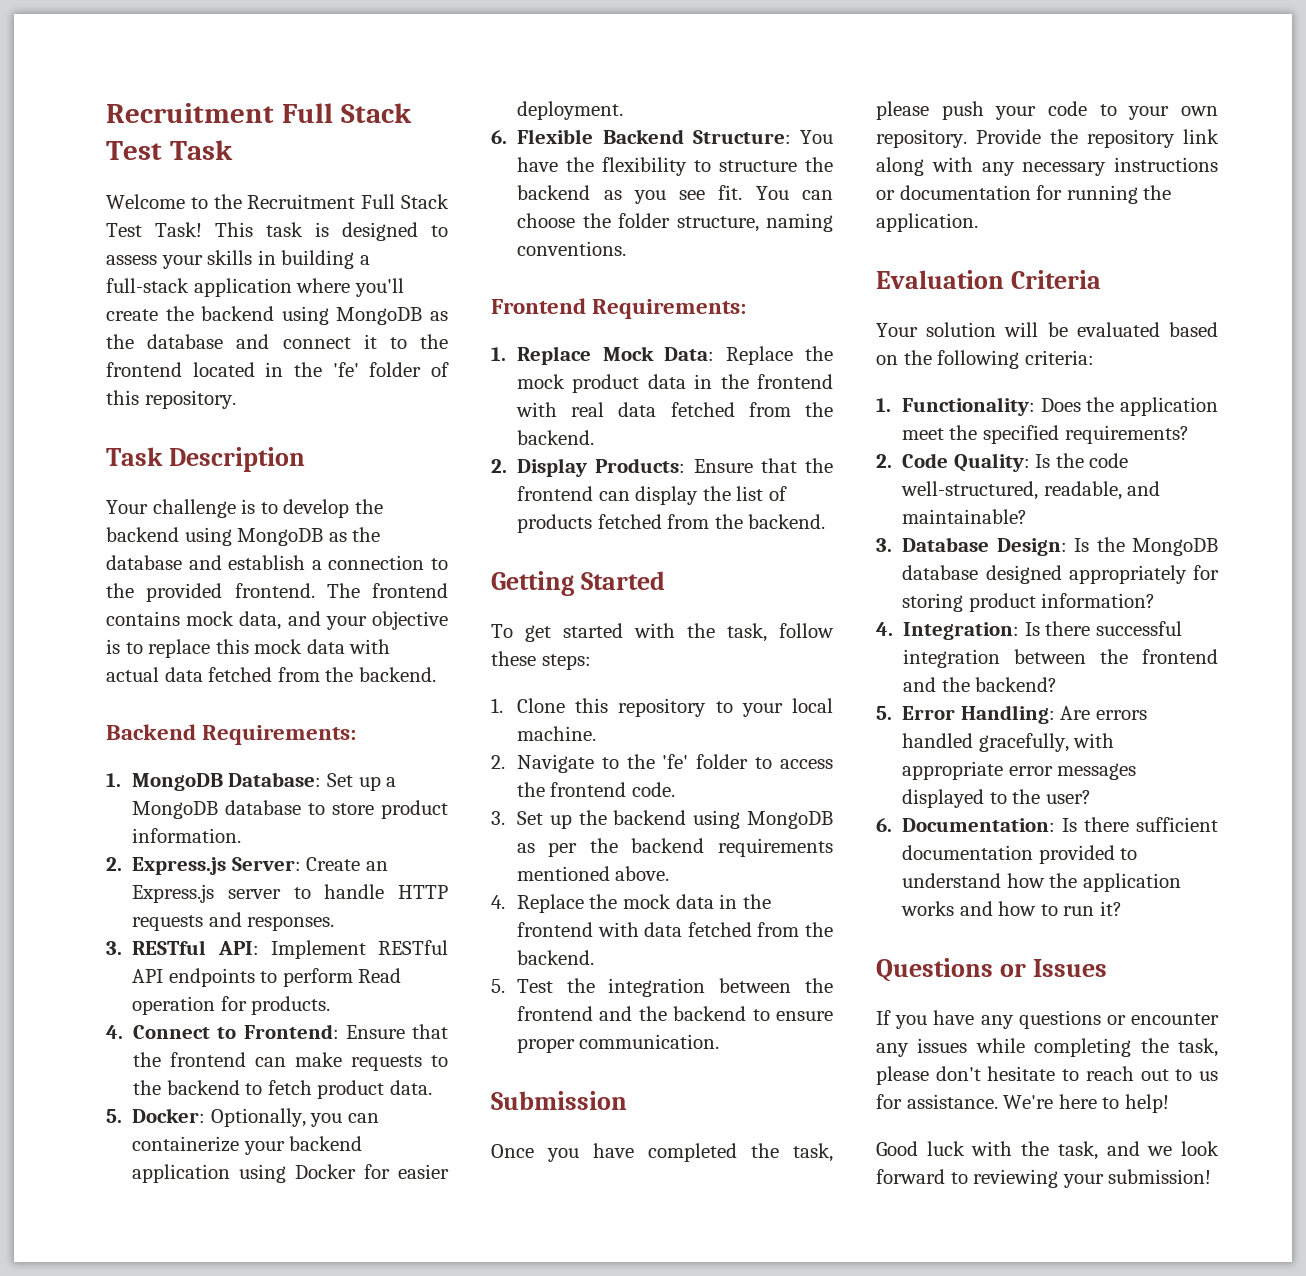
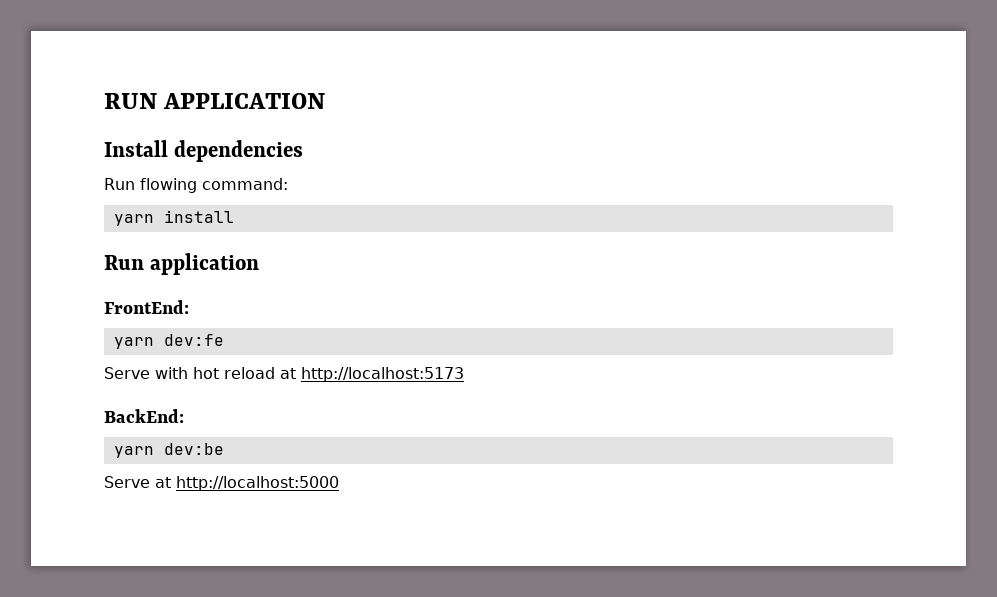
[106,103,412,123] [106,140,233,160] [106,194,450,209] [106,222,448,241] [106,250,370,269] [106,278,404,297] [106,306,448,325] [106,334,449,349] [106,362,450,377] [106,390,236,409] [106,447,305,472] [106,499,383,518] [106,527,381,546] [106,555,448,570] [106,583,448,602] [106,611,449,630] [106,639,391,658] [106,667,436,682] [106,724,357,745] [106,772,397,791] [131,800,449,819] [131,828,241,843] [106,857,388,875] [132,884,448,903] [132,912,335,931] [106,940,448,959] [132,968,402,987] [132,996,331,1015] [106,1024,448,1039] [133,1052,448,1071] [133,1080,432,1099] [106,1108,379,1127] [132,1136,363,1155] [132,1164,449,1183] [517,101,624,120] [491,129,833,144] [517,157,833,176] [517,185,834,204] [517,213,833,232] [517,241,627,256] [491,298,747,319] [491,346,833,365] [516,374,833,393] [515,402,833,417] [516,430,594,445] [491,458,833,477] [517,486,787,505] [517,514,826,533] [491,571,665,596] [491,623,834,642] [491,651,591,670] [491,698,833,717] [516,726,596,741] [491,754,833,773] [516,782,675,797] [491,810,833,829] [516,838,833,857] [516,866,670,881] [491,894,771,913] [516,922,834,937] [516,950,594,965] [491,978,833,997] [516,1006,833,1021] [516,1034,720,1053] [491,1091,627,1110] [491,1143,833,1162] [876,101,1218,120] [876,129,1219,148] [876,157,1218,176] [876,185,1172,204] [876,213,978,232] [876,270,1101,289] [876,322,1218,337] [876,350,1094,369] [876,397,1218,416] [901,425,1189,444] [876,453,1129,472] [901,481,1161,500] [902,509,1028,524] [876,537,1218,556] [902,565,1219,584] [902,593,1156,612] [876,621,1182,640] [903,649,1218,668] [903,677,1058,692] [876,705,1147,724] [902,733,1115,752] [902,761,1137,780] [902,789,1091,808] [876,817,1218,832] [902,845,1138,864] [902,873,1181,892] [901,901,1122,916] [876,958,1107,982] [876,1010,1219,1029] [876,1038,1218,1057] [876,1066,1218,1085] [876,1094,1169,1113] [876,1141,1219,1160] [876,1169,1212,1188] Recruitment Full Stack Test Task // Welcome to the Recruitment Full Stack Test Task! This task is designed to assess your skills in building a full-stack application where you'll create the backend using MongoDB as the database and connect it to the frontend located in the 'fe' folder of this repository. // Task Description // Your challenge is to develop the backend using MongoDB as the database and establish a connection to the provided frontend. The frontend contains mock data, and your objective is to replace this mock data with actual data fetched from the backend. // Backend Requirements: // 1. MongoDB Database: Set up a MongoDB database to store product information. // 2. Express.js Server: Create an Express.js server to handle HTTP requests and responses. // 3. RESTful API: Implement RESTful API endpoints to perform Read operation for products. // 4. Connect to Frontend: Ensure that the frontend can make requests to the backend to fetch product data. // 5. Docker: Optionally, you can containerize your backend application using Docker for easier deployment. // 6. Flexible Backend Structure: You have the flexibility to structure the backend as you see fit. You can choose the folder structure, naming conventions. // Frontend Requirements: // 1. Replace Mock Data: Replace the mock product data in the frontend with real data fetched from the backend. // 2. Display Products: Ensure that the frontend can display the list of products fetched from the backend. // Getting Started // To get started with the task, follow these steps: // 1. Clone this repository to your local machine. // 2. Navigate to the 'fe' folder to access the frontend code. // 3. Set up the backend using MongoDB as per the backend requirements mentioned above. // 4. Replace the mock data in the frontend with data fetched from the backend. // 5. Test the integration between the frontend and the backend to ensure proper communication. // Submission // Once you have completed the task, please push your code to your own repository. Provide the repository link along with any necessary instructions or documentation for running the application. // Evaluation Criteria // Your solution will be evaluated based on the following criteria: // 1. Functionality: Does the application meet the specified requirements? // 2. Code Quality: Is the code well-structured, readable, and maintainable? // 3. Database Design: Is the MongoDB database designed appropriately for storing product information? // 4. Integration: Is there successful integration between the frontend and the backend? // 5. Error Handling: Are errors handled gracefully, with appropriate error messages displayed to the user? // 6. Documentation: Is there sufficient documentation provided to understand how the application works and how to run it? // Questions or Issues // If you have any questions or encounter any issues while completing the task, please don't hesitate to reach out to us for assistance. We're here to help! // Good luck with the task, and we look forward to reviewing your submission! -> [104,93,326,109] [104,140,304,162] [104,178,288,193] [113,210,234,226] [104,253,260,275] [104,300,189,314] [113,334,224,349] [104,367,464,382] [104,409,184,423] [113,443,224,458] [104,476,339,491] RUN APPLICATION // Install dependencies // Run flowing command: // yarn install // Run application // FrontEnd: // yarn dev:fe // Serve with hot reload at http://localhost:5173 // BackEnd: // yarn dev:be // Serve at http://localhost:5000

